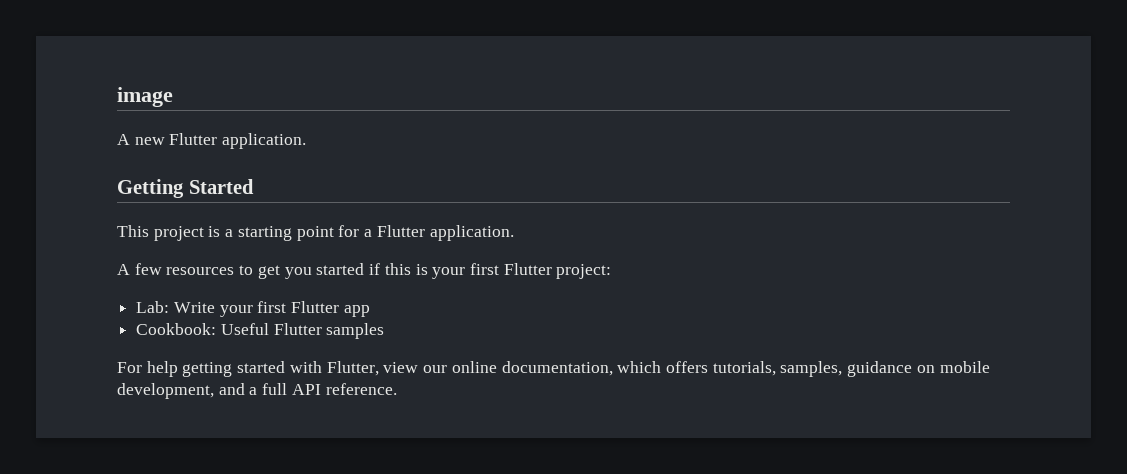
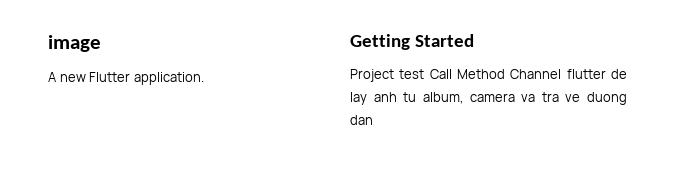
[117,225,514,241] [117,263,612,279] [136,301,370,317] [136,323,385,339] [117,361,990,377] [117,383,397,399] This project is a starting point for a Flutter application. // A few resources to get you started if this is your first Flutter project: // Lab: Write your first Flutter app // Cookbook: Useful Flutter samples // For help getting started with Flutter, view our online documentation, which offers tutorials, samples, guidance on mobile development, and a full API reference. -> [350,69,627,82] [350,92,627,105] [350,115,373,125] Project test Call Method Channel flutter de lay anh tu album, camera va tra ve duong dan

